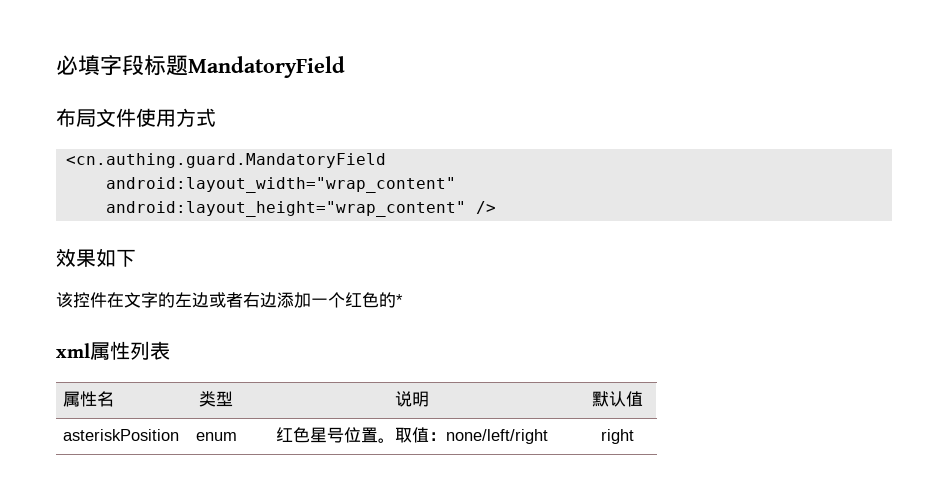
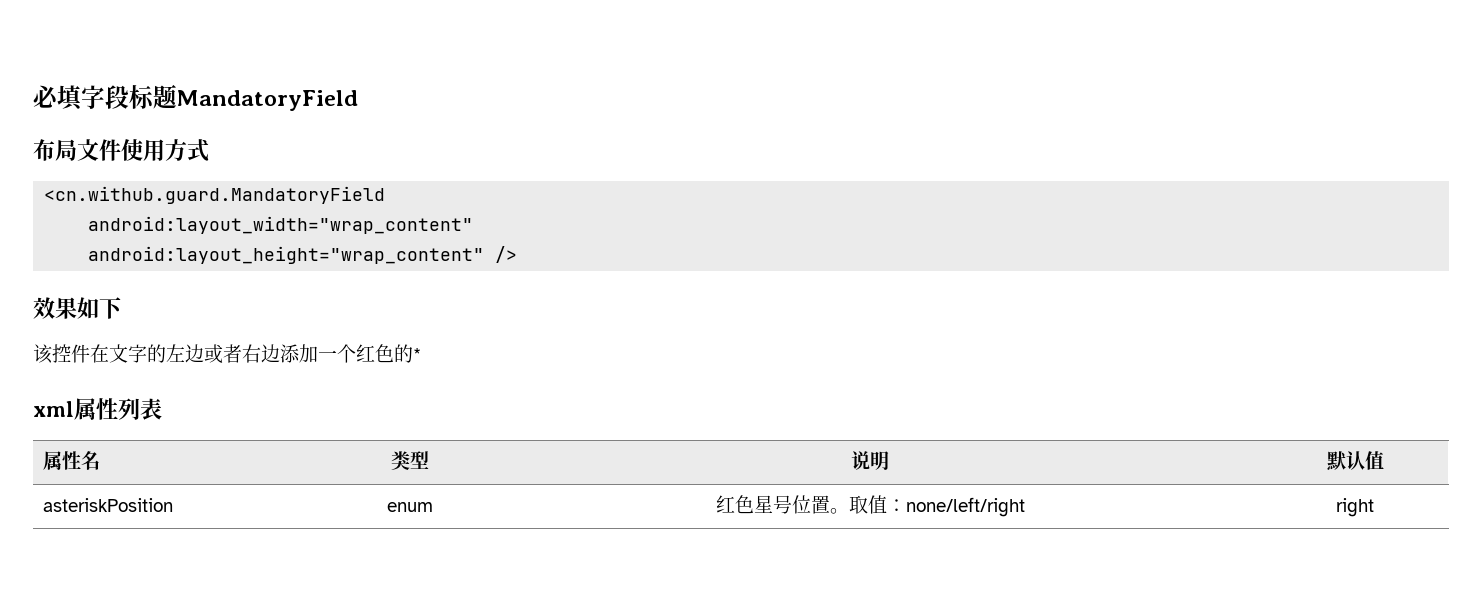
[65,153,386,168] <cn.authing.guard.MandatoryField -> [44,186,386,204] <cn.withub.guard.MandatoryField

